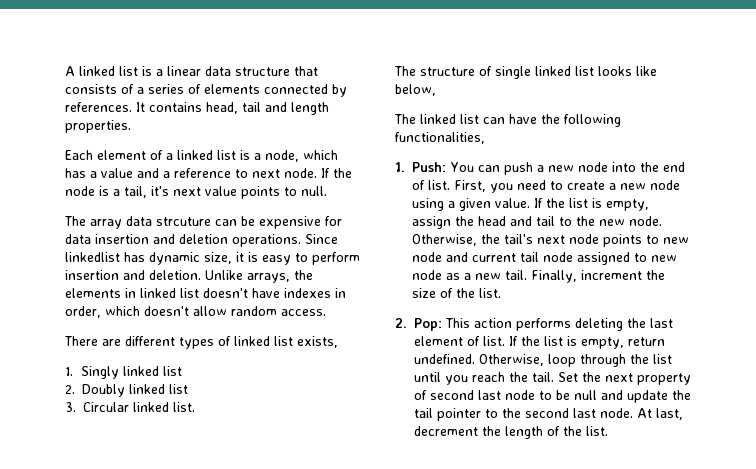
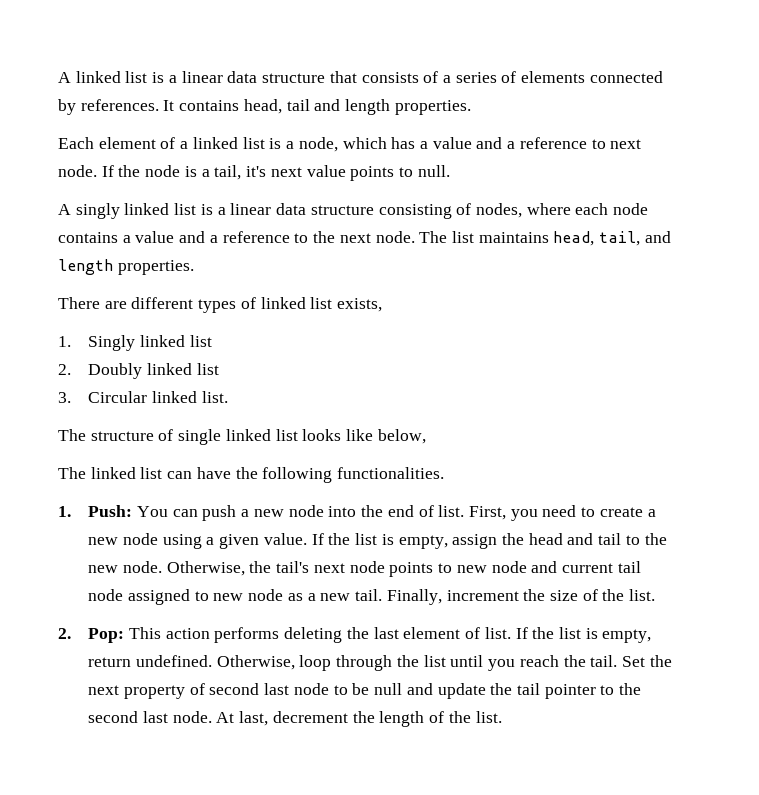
[64,216,342,229] [65,234,338,247] [65,252,360,265] [65,270,313,283] [65,288,346,298] [65,306,326,318] The array data strcuture can be expensive for data insertion and deletion operations. Since linkedlist has dynamic size, it is easy to perform insertion and deletion. Unlike arrays, the elements in linked list doesn't have indexes in order, which doesn't allow random access. -> [58,203,649,219] [58,231,671,246] [58,259,194,275] A singly linked list is a linear data structure consisting of nodes, where each node contains a value and a reference to the next node. The list maintains head, tail, and length properties.
[395,132,485,144] functionalities, -> [337,467,445,479] functionalities.

